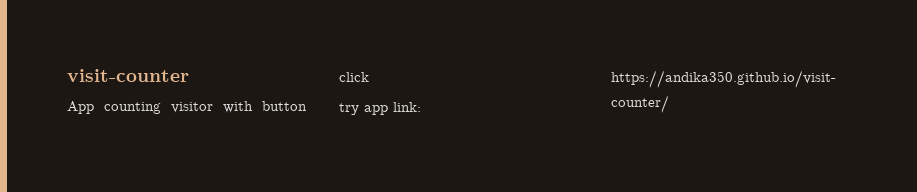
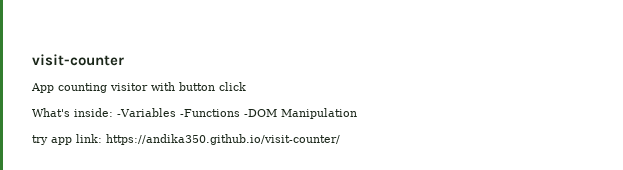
(369, 77) none -> [32,108,357,119] // What's inside: -Variables -Functions -DOM Manipulation

